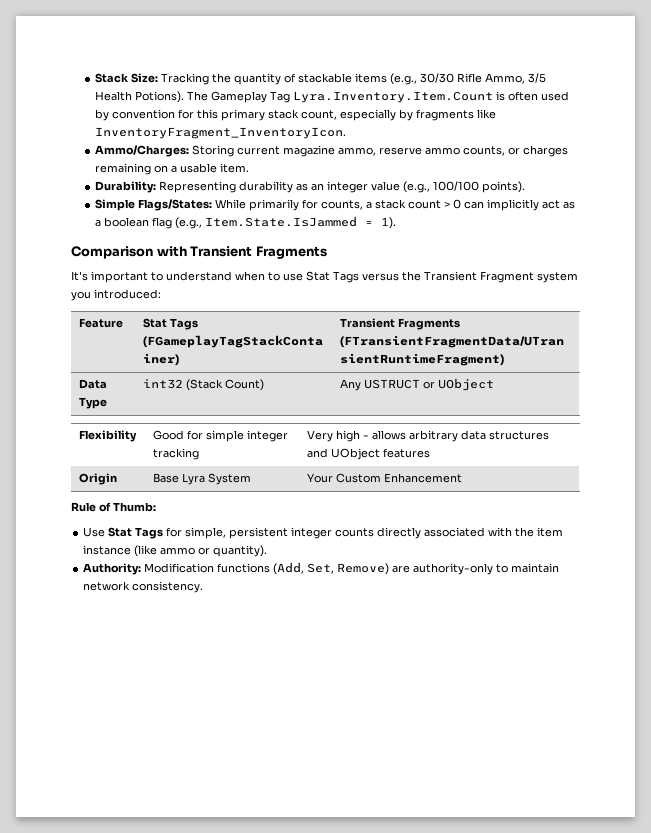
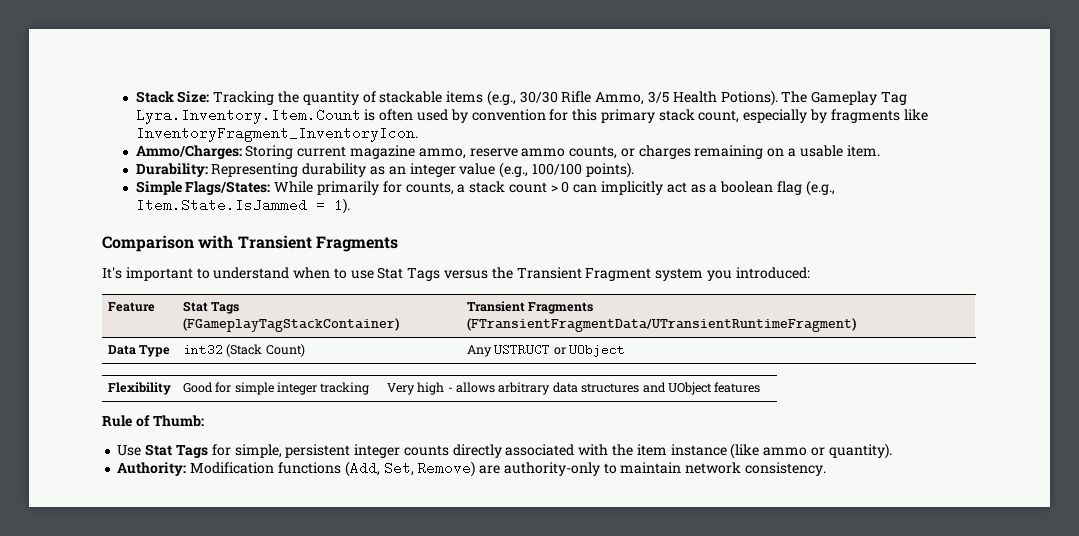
[79,473,118,485] [153,473,252,485] [307,473,463,483] // Origin | Base Lyra System | Your Custom Enhancement -> (761, 387) none

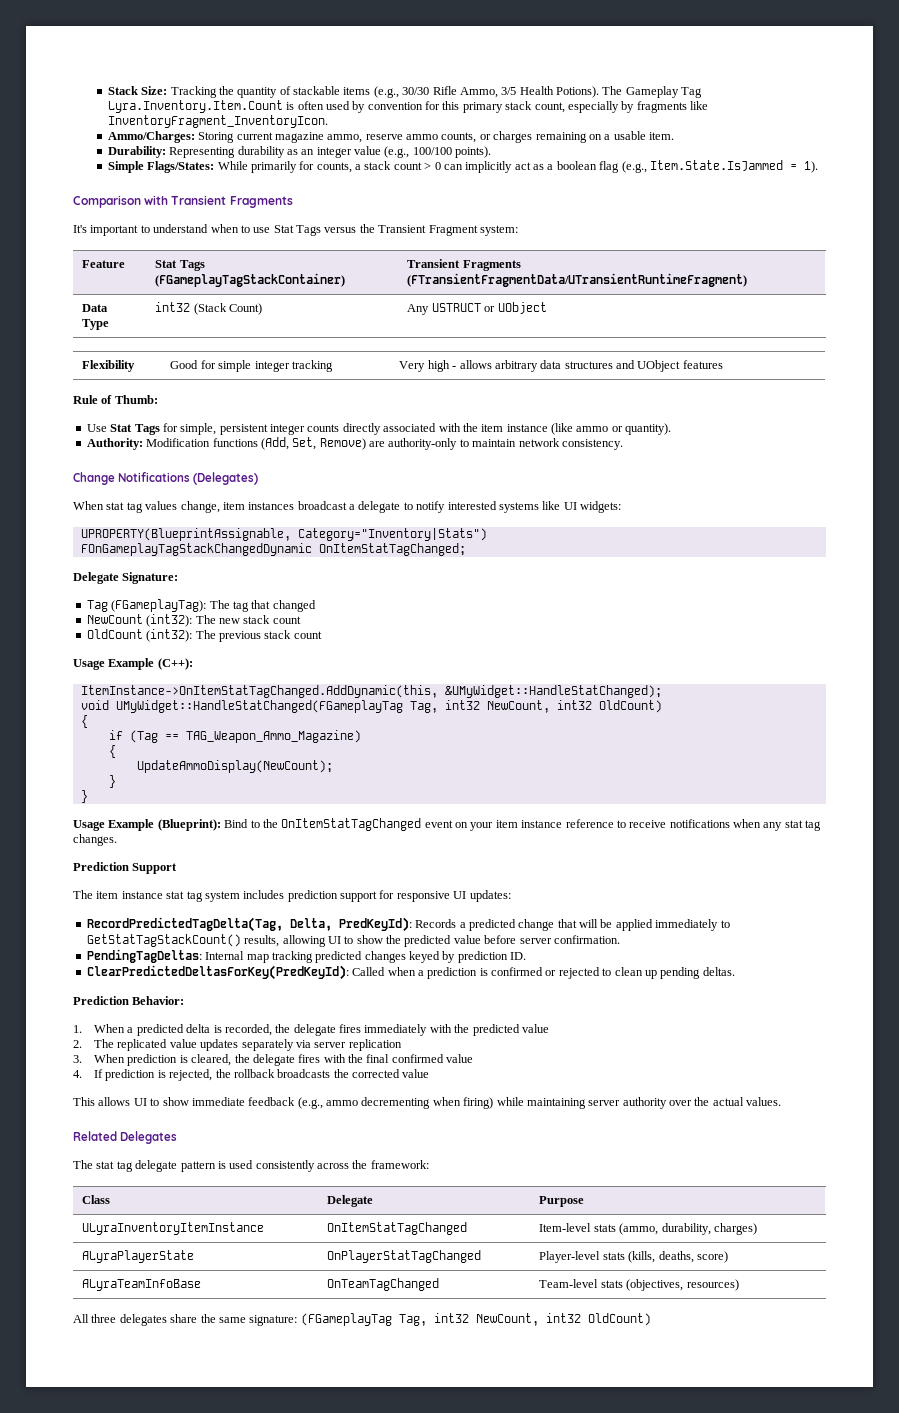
[655,267,810,281] system you introduced: -> [479,225,518,236] system:
(826, 469) none -> [73,472,259,485] [73,501,621,513] [80,528,487,541] [80,543,466,556] [73,572,179,584] [86,599,316,612] [86,614,301,627] [86,629,322,642] [73,658,193,670] [80,685,662,698] [80,700,662,713] [80,715,88,728] [108,730,361,743] [108,745,116,758] [136,760,333,773] [108,775,116,788] [80,790,88,803] [73,818,822,831] [73,834,117,846] [73,862,178,874] [73,890,511,902] [86,917,730,932] [86,934,620,947] [86,949,527,963] [86,965,735,980] [73,996,185,1005] [73,1024,549,1036] [73,1039,402,1051] [73,1054,474,1066] [73,1069,430,1081] [73,1097,782,1109] [73,1131,178,1144] [73,1160,429,1172] [82,1195,111,1204] [327,1195,374,1207] [539,1196,585,1207] [82,1222,265,1235] [327,1222,468,1235] [539,1223,757,1235] [82,1250,195,1263] [327,1250,482,1263] [539,1251,728,1263] [82,1279,202,1291] [327,1278,440,1291] [539,1279,739,1291] [73,1313,651,1326] // Change Notifications (Delegates) // When stat tag values change, item instances broadcast a delegate to notify interested systems like UI widgets: // UPROPERTY(BlueprintAssignable, Category="Inventory|Stats") // FOnGameplayTagStackChangedDynamic OnItemStatTagChanged; // Delegate Signature: // Tag (FGameplayTag): The tag that changed // NewCount (int32): The new stack count // OldCount (int32): The previous stack count // Usage Example (C++): // ItemInstance->OnItemStatTagChanged.AddDynamic(this, &UMyWidget::HandleStatChanged); // void UMyWidget::HandleStatChanged(FGameplayTag Tag, int32 NewCount, int32 OldCount) // { // if (Tag == TAG_Weapon_Ammo_Magazine) // { // UpdateAmmoDisplay(NewCount); // } // } // Usage Example (Blueprint): Bind to the OnItemStatTagChanged event on your item instance reference to receive notifications when any stat tag changes. // Prediction Support // The item instance stat tag system includes prediction support for responsive UI updates: // RecordPredictedTagDelta(Tag, Delta, PredKeyId): Records a predicted change that will be applied immediately to GetStatTagStackCount() results, allowing UI to show the predicted value before server confirmation. // PendingTagDeltas: Internal map tracking predicted changes keyed by prediction ID. // ClearPredictedDeltasForKey(PredKeyId): Called when a prediction is confirmed or rejected to clean up pending deltas. // Prediction Behavior: // 1. When a predicted delta is recorded, the delegate fires immediately with the predicted value // 2. The replicated value updates separately via server replication // 3. When prediction is cleared, the delegate fires with the final confirmed value // 4. If prediction is rejected, the rollback broadcasts the corrected value // This allows UI to show immediate feedback (e.g., ammo decrementing when firing) while maintaining server authority over the actual values. // Related Delegates // The stat tag delegate pattern is used consistently across the framework: // Class | Delegate | Purpose // ULyraInventoryItemInstance | OnItemStatTagChanged | Item-level stats (ammo, durability, charges) // ALyraPlayerState | OnPlayerStatTagChanged | Player-level stats (kills, deaths, score) // ALyraTeamInfoBase | OnTeamTagChanged | Team-level stats (objectives, resources) // All three delegates share the same signature: (FGameplayTag Tag, int32 NewCount, int32 OldCount)

